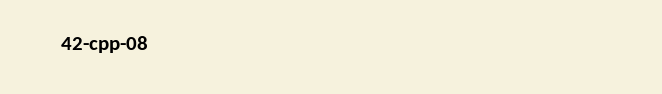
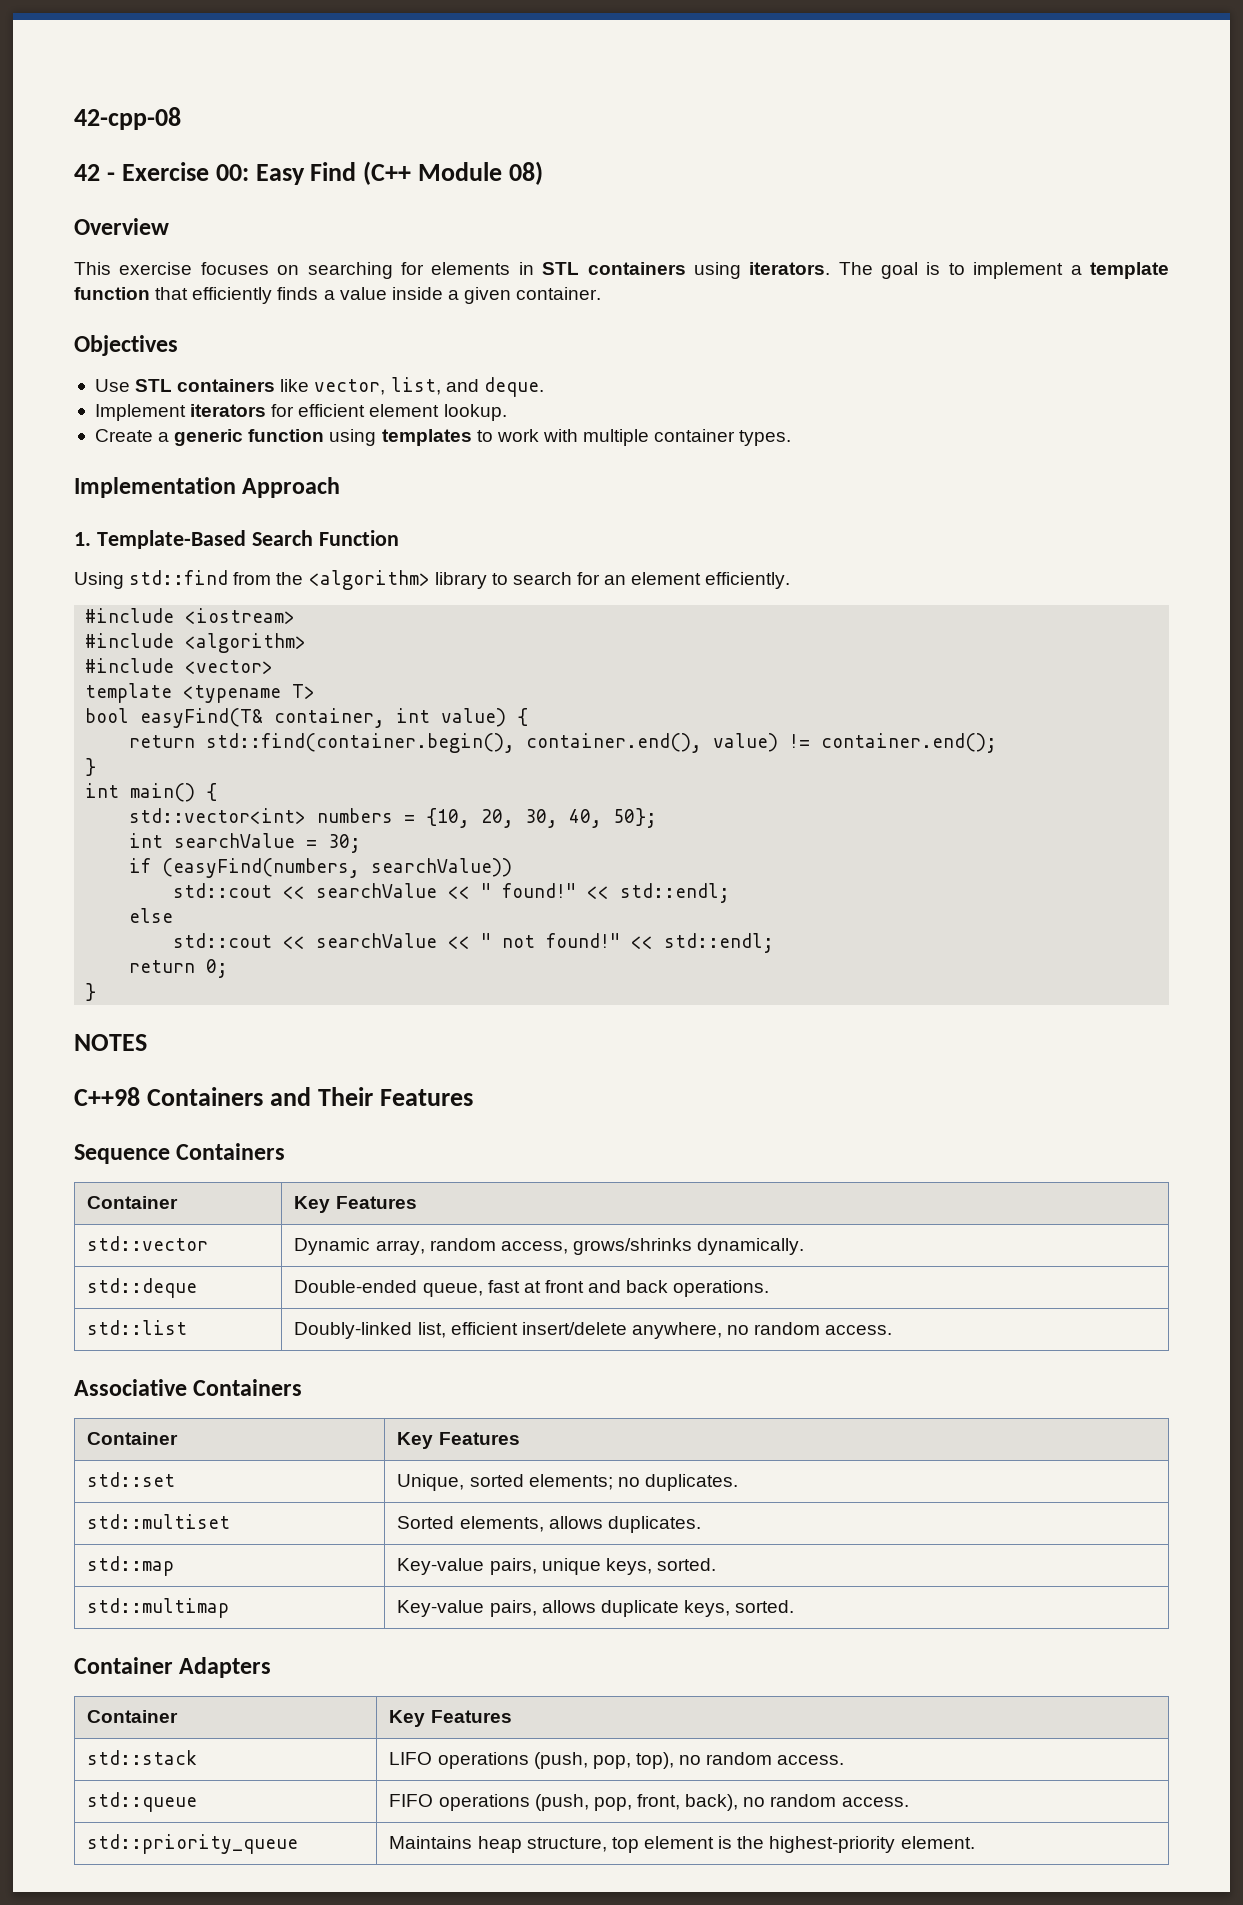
(148, 44) none -> [74,161,544,185] [74,218,169,235] [74,262,1170,279] [74,287,602,304] [74,335,178,356] [94,377,544,397] [94,404,507,421] [94,429,792,446] [74,477,341,498] [74,530,399,549] [74,570,791,590] [85,608,296,624] [85,633,307,653] [85,658,274,674] [85,683,316,703] [85,708,529,728] [129,733,998,753] [85,758,97,776] [85,783,218,802] [129,808,658,828] [129,833,362,853] [129,858,513,878] [173,883,731,903] [129,908,174,923] [173,933,775,953] [129,959,229,978] [85,983,97,1001] [74,1034,147,1051] [74,1087,473,1106] [74,1143,286,1164] [87,1196,179,1209] [294,1196,417,1213] [87,1236,209,1251] [294,1238,805,1255] [87,1278,198,1298] [294,1280,770,1297] [87,1320,188,1335] [294,1322,893,1339] [74,1379,303,1396] [87,1432,179,1445] [397,1432,520,1449] [87,1472,176,1487] [397,1474,738,1491] [87,1514,231,1529] [397,1516,701,1533] [87,1556,175,1576] [397,1558,716,1575] [87,1598,230,1618] [397,1600,795,1617] [74,1657,272,1678] [87,1710,179,1723] [389,1710,512,1727] [87,1750,198,1765] [389,1752,845,1769] [87,1792,198,1812] [389,1794,909,1811] [87,1834,299,1854] [389,1836,975,1853] // 42 - Exercise 00: Easy Find (C++ Module 08) // Overview // This exercise focuses on searching for elements in STL containers using iterators. The goal is to implement a template function that efficiently finds a value inside a given container. // Objectives // Use STL containers like vector, list, and deque. // Implement iterators for efficient element lookup. // Create a generic function using templates to work with multiple container types. // Implementation Approach // 1. Template-Based Search Function // Using std::find from the <algorithm> library to search for an element efficiently. // #include <iostream> // #include <algorithm> // #include <vector> // template <typename T> // bool easyFind(T& container, int value) { // return std::find(container.begin(), container.end(), value) != container.end(); // } // int main() { // std::vector<int> numbers = {10, 20, 30, 40, 50}; // int searchValue = 30; // if (easyFind(numbers, searchValue)) // std::cout << searchValue << " found!" << std::endl; // else // std::cout << searchValue << " not found!" << std::endl; // return 0; // } // NOTES // C++98 Containers and Their Features // Sequence Containers // Container | Key Features // std::vector | Dynamic array, random access, grows/shrinks dynamically. // std::deque | Double-ended queue, fast at front and back operations. // std::list | Doubly-linked list, efficient insert/delete anywhere, no random access. // Associative Containers // Container | Key Features // std::set | Unique, sorted elements; no duplicates. // std::multiset | Sorted elements, allows duplicates. // std::map | Key-value pairs, unique keys, sorted. // std::multimap | Key-value pairs, allows duplicate keys, sorted. // Container Adapters // Container | Key Features // std::stack | LIFO operations (push, pop, top), no random access. // std::queue | FIFO operations (push, pop, front, back), no random access. // std::priority_queue | Maintains heap structure, top element is the highest-priority element.

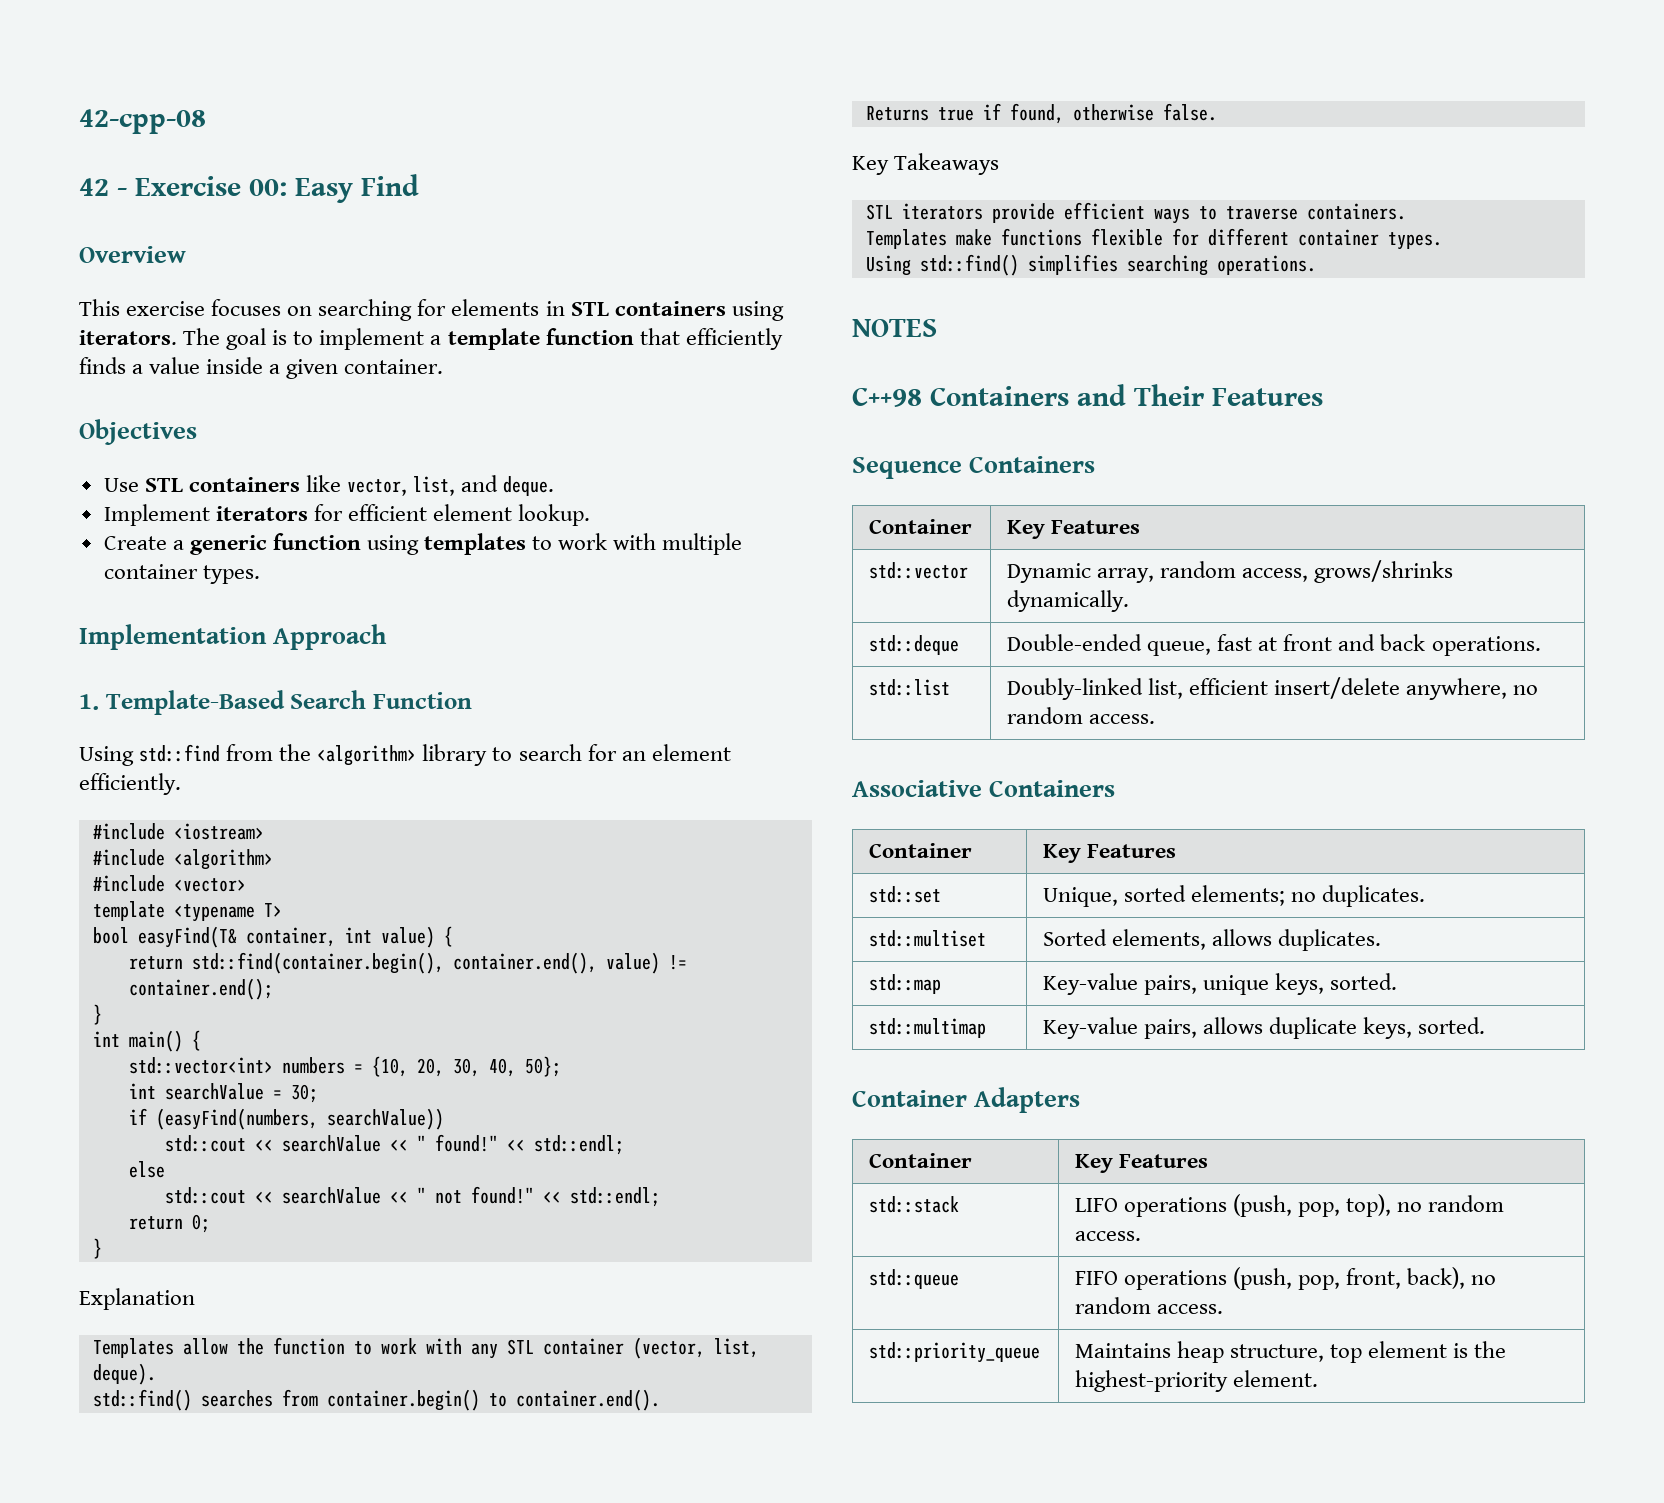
[363,161,544,185] (C++ Module 08) -> (419, 185) none
(97, 992) none -> [79,1288,195,1310] [92,1337,759,1359] [92,1363,156,1385] [92,1389,660,1411] [865,103,1217,124] [852,153,1000,175] [865,202,1406,224] [865,228,1442,250] [865,254,1316,276] // Explanation // Templates allow the function to work with any STL container (vector, list, deque). // std::find() searches from container.begin() to container.end(). // Returns true if found, otherwise false. // Key Takeaways // STL iterators provide efficient ways to traverse containers. // Templates make functions flexible for different container types. // Using std::find() simplifies searching operations.

